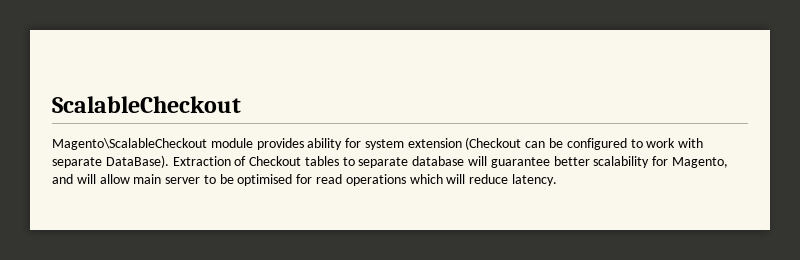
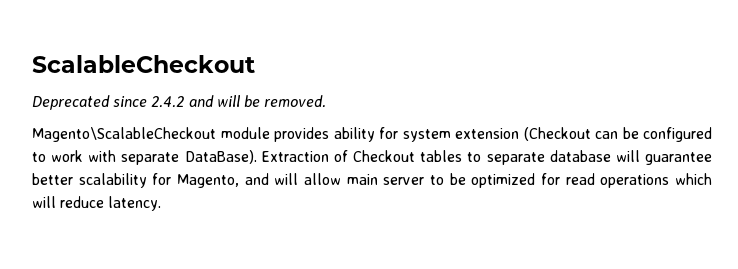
(241, 104) none -> [32,95,327,110] // Deprecated since 2.4.2 and will be removed.
[237,174,293,186] optimised -> [471,173,536,188] optimized

